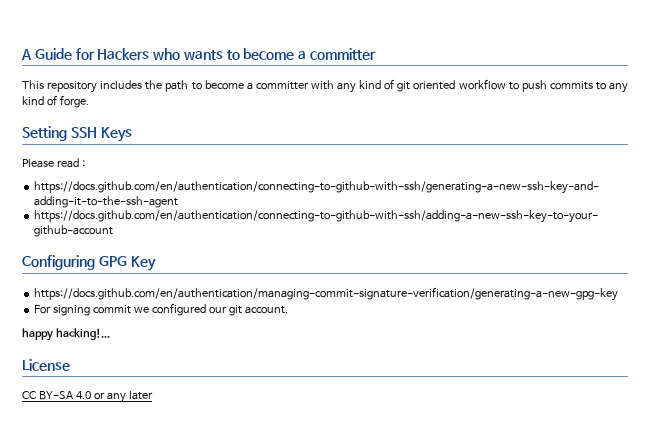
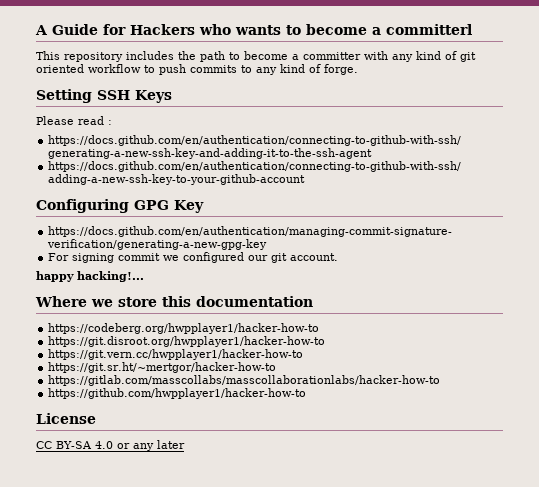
[310,48,377,60] committer -> [386,24,472,35] committerl
(110, 334) none -> [35,296,313,307] [48,323,320,334] [48,336,326,347] [48,349,304,360] [48,362,277,373] [48,375,441,386] [48,388,307,399] // Where we store this documentation // https://codeberg.org/hwpplayer1/hacker-how-to // https://git.disroot.org/hwpplayer1/hacker-how-to // https://git.vern.cc/hwpplayer1/hacker-how-to // https://git.sr.ht/~mertgor/hacker-how-to // https://gitlab.com/masscollabs/masscollaborationlabs/hacker-how-to // https://github.com/hwpplayer1/hacker-how-to

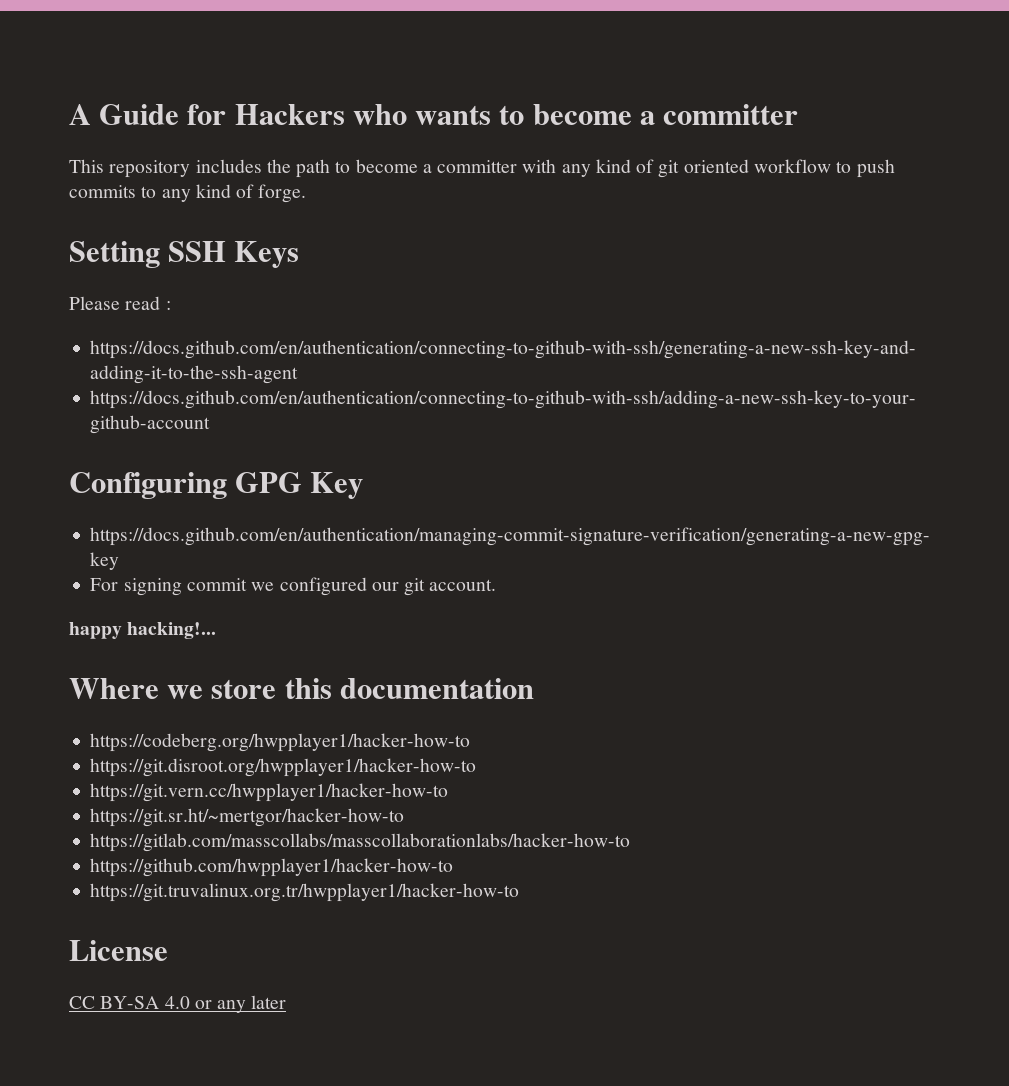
[386,24,472,35] committerl -> [663,104,799,125] committer
(307, 393) none -> [90,883,520,902] // https://git.truvalinux.org.tr/hwpplayer1/hacker-how-to

